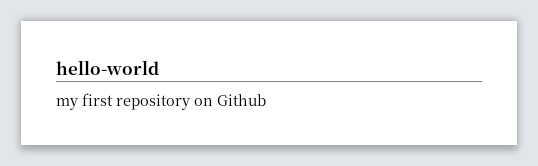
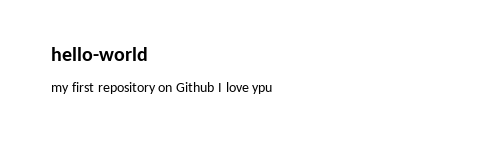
(266, 100) none -> [217,82,273,94] I love ypu

